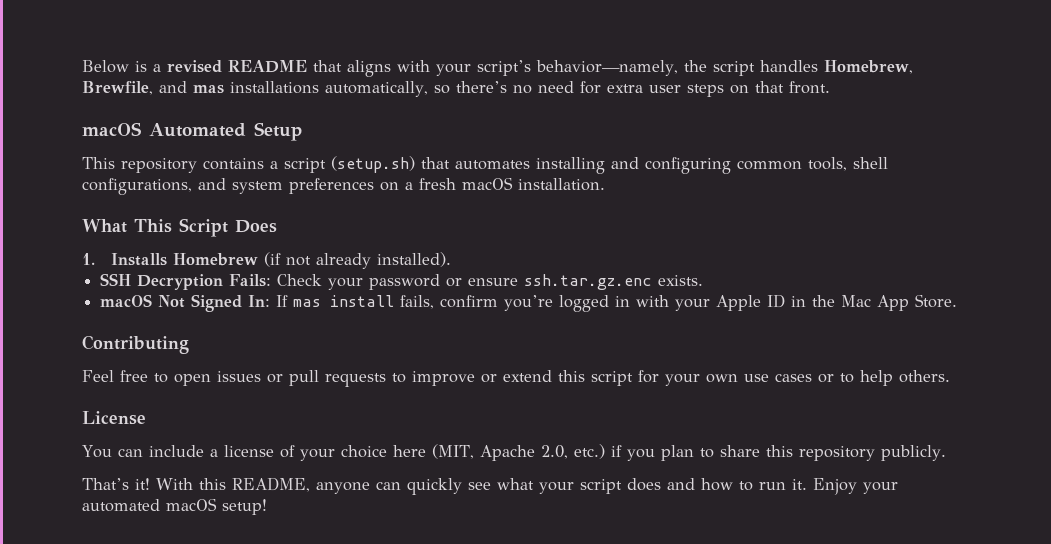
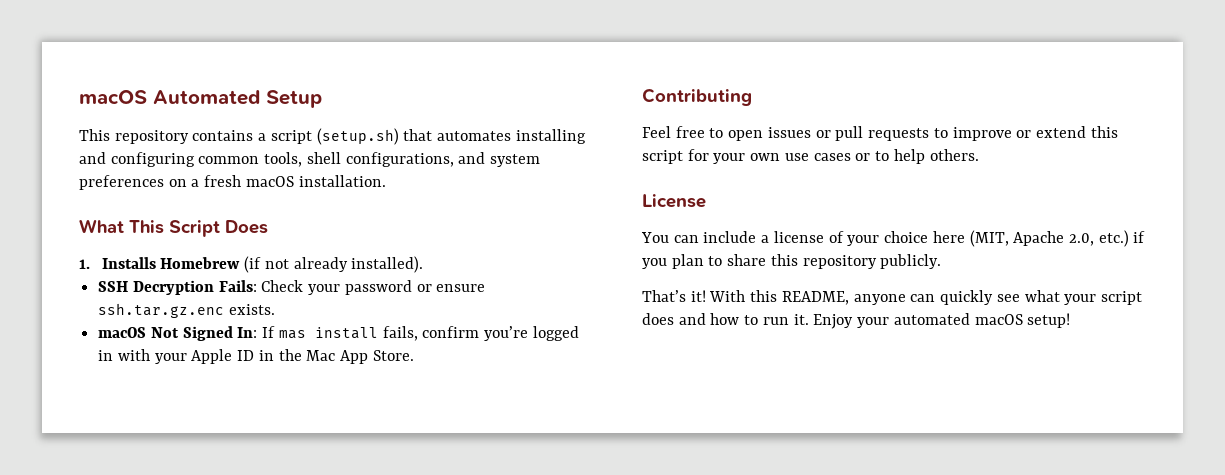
[82,60,913,77] [82,81,830,97] Below is a revised README that aligns with your script’s behavior—namely, the script handles Homebrew, Brewfile, and mas installations automatically, so there’s no need for extra user steps on that front. // -> (79, 97) none

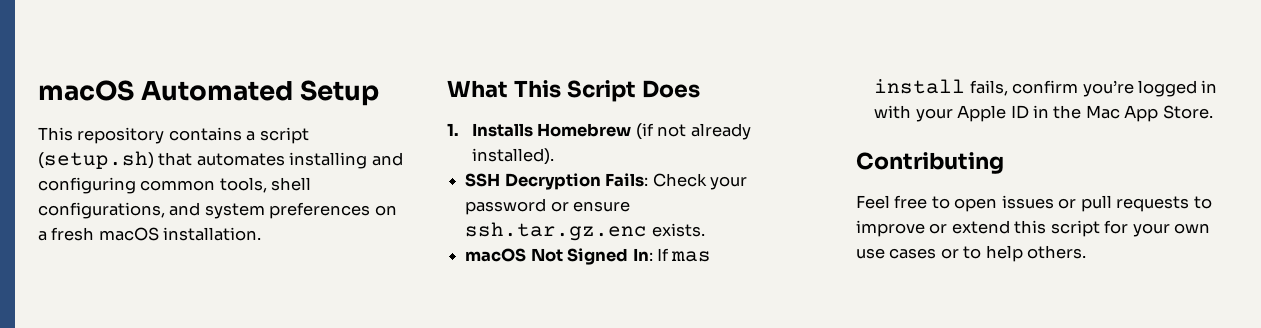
[642,194,706,208] [641,230,1146,247] [642,254,942,269] [642,290,1142,305] [642,313,1071,329] // License // You can include a license of your choice here (MIT, Apache 2.0, etc.) if you plan to share this repository publicly. // That’s it! With this README, anyone can quickly see what your script does and how to run it. Enjoy your automated macOS setup! -> (1087, 252) none

